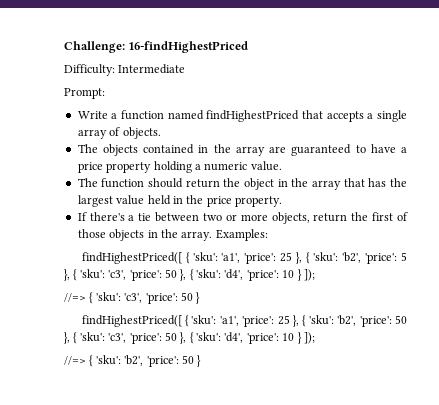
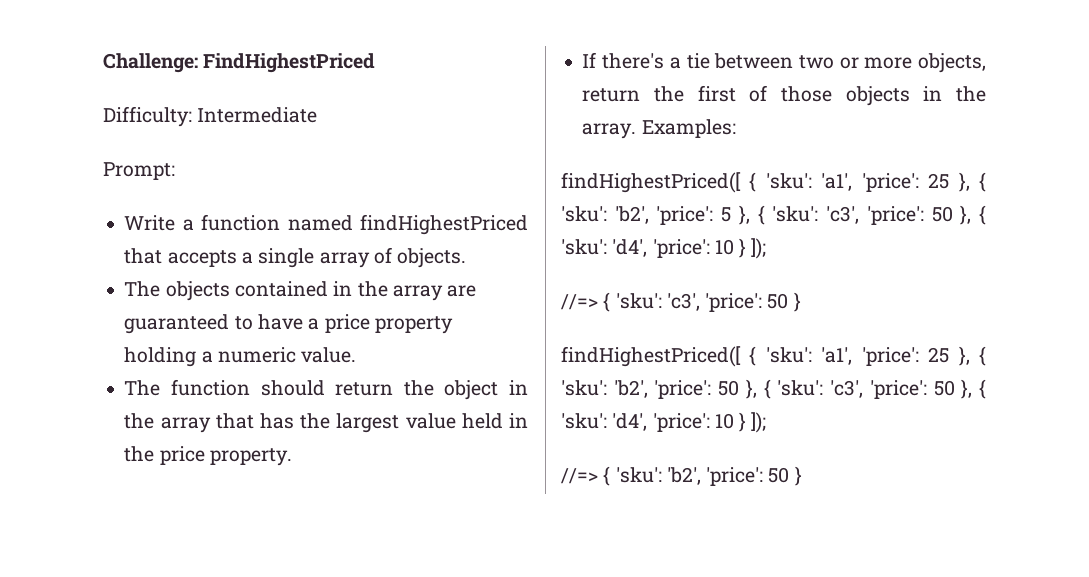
[128,41,249,53] 16-findHighestPriced -> [203,53,376,73] FindHighestPriced

